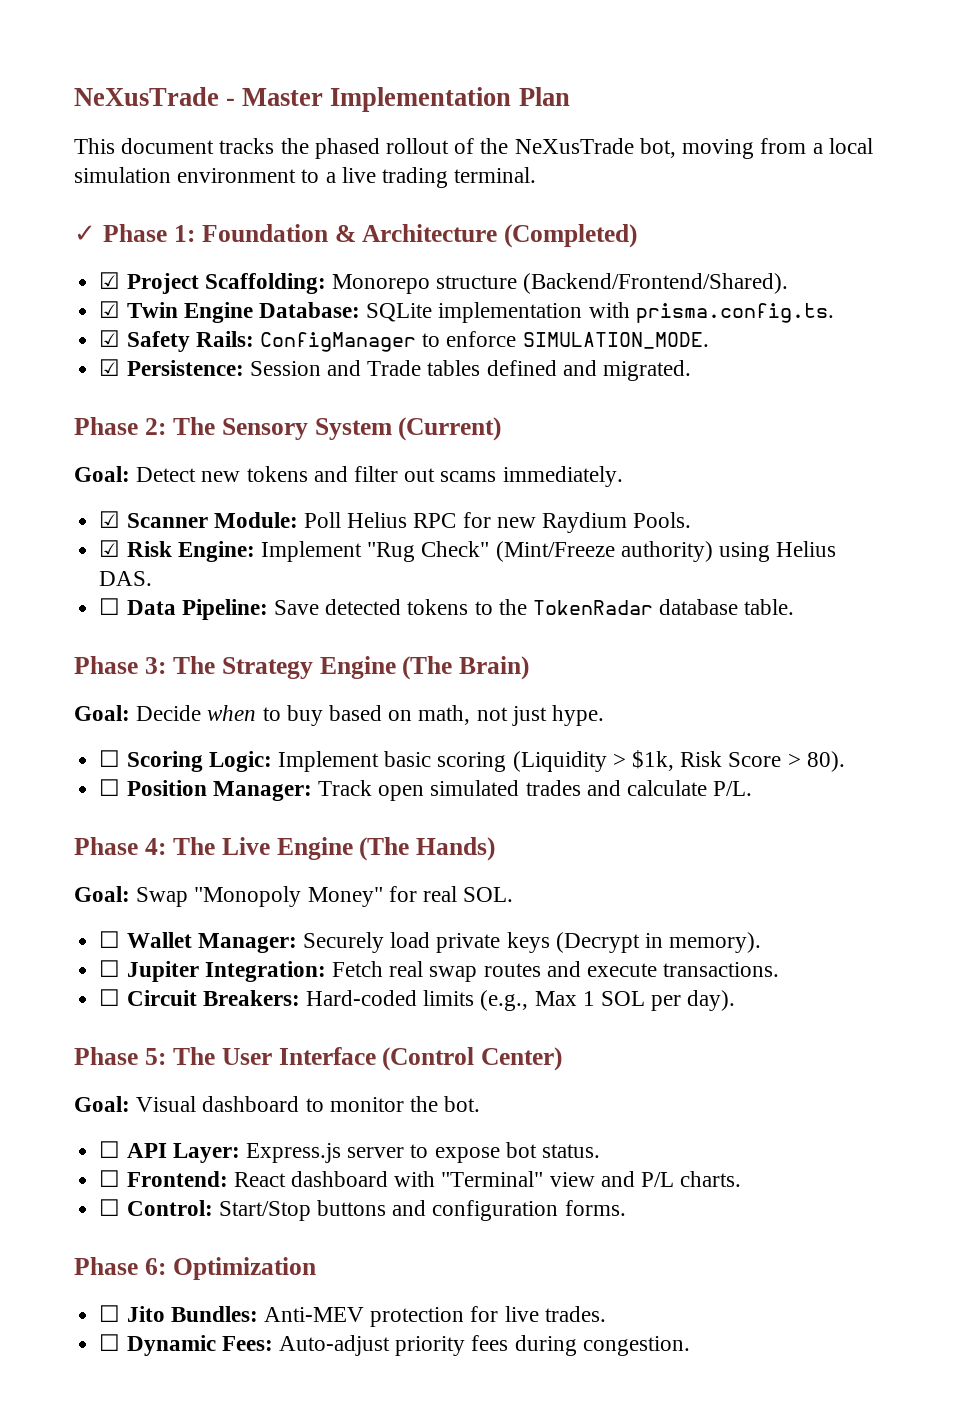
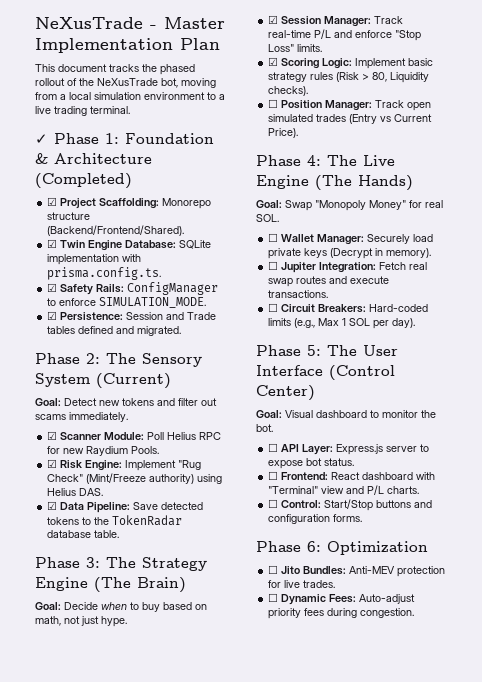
[99,598,121,615] ☐ -> [47,501,58,510] ☑
[99,750,845,772] ☐ Scoring Logic: Implement basic scoring (Liquidity > $1k, Risk Score > 80). -> [268,15,404,27] [268,29,422,41] [268,44,323,52] [268,57,434,69] [268,72,430,83] [268,86,309,96] ☑ Session Manager: Track real-time P/L and enforce "Stop Loss" limits. // ☑ Scoring Logic: Implement basic strategy rules (Risk > 80, Liquidity checks).
[586,780,753,796] and calculate P/L. -> [349,114,433,124] [268,128,299,138] (Entry vs Current Price).

